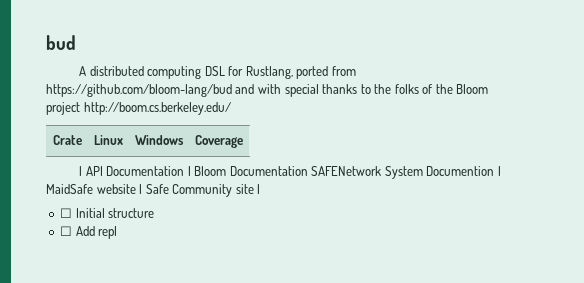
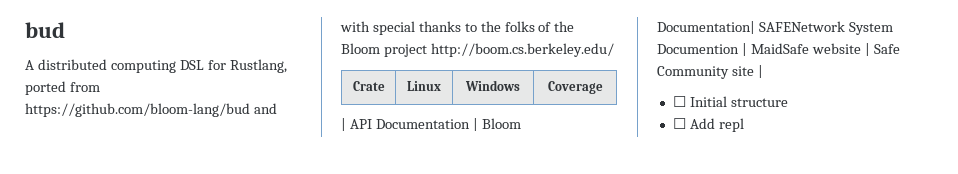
[229,166,308,176] Documentation -> [657,21,755,34] Documentation|

